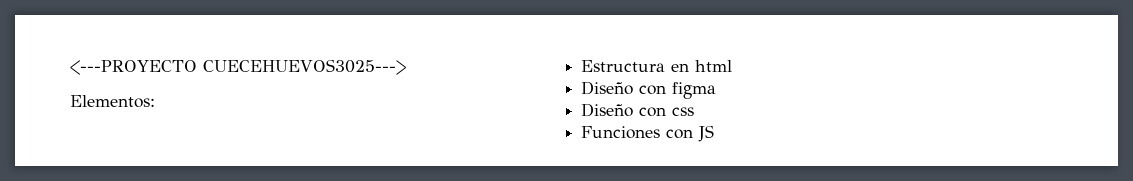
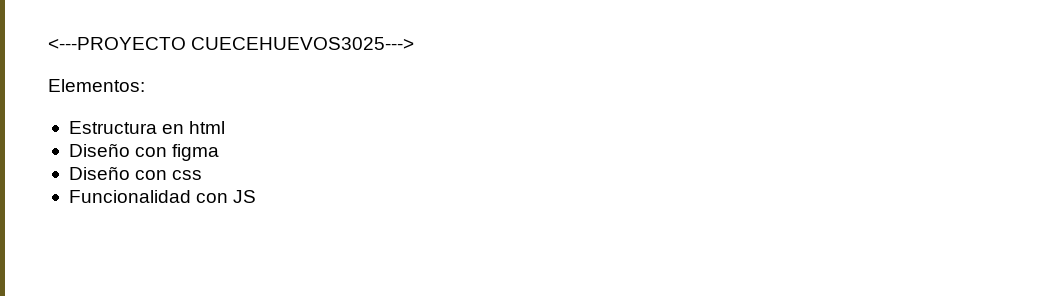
[581,126,661,139] Funciones -> [68,190,191,203] Funcionalidad

